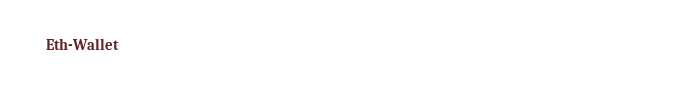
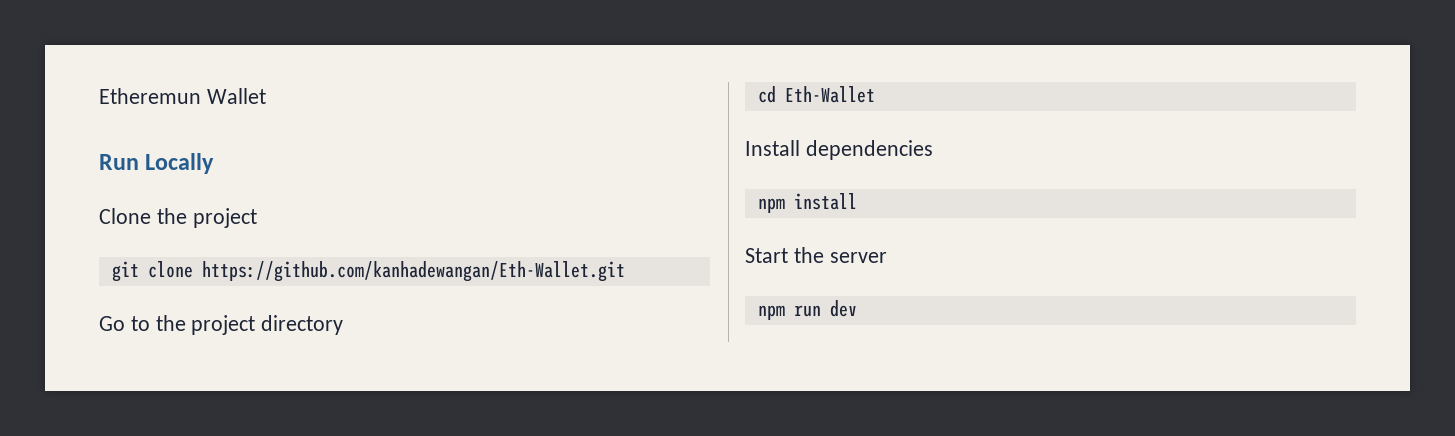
[46,38,119,50] Eth-Wallet -> [99,88,266,104] [99,153,215,174] [99,208,257,228] [111,261,625,282] [99,315,344,335] [757,86,875,103] [745,140,933,160] [757,193,857,213] [745,247,887,263] [757,300,857,320] Etheremun Wallet // Run Locally // Clone the project // git clone https://github.com/kanhadewangan/Eth-Wallet.git // Go to the project directory // cd Eth-Wallet // Install dependencies // npm install // Start the server // npm run dev

